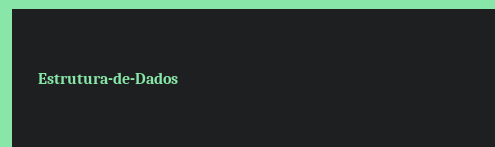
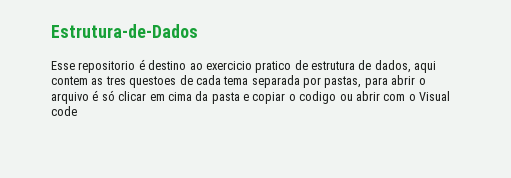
(178, 78) none -> [51,59,437,73] [51,75,426,88] [51,90,450,104] [51,106,77,116] // Esse repositorio é destino ao exercicio pratico de estrutura de dados, aqui contem as tres questoes de cada tema separada por pastas, para abrir o arquivo é só clicar em cima da pasta e copiar o codigo ou abrir com o Visual code

